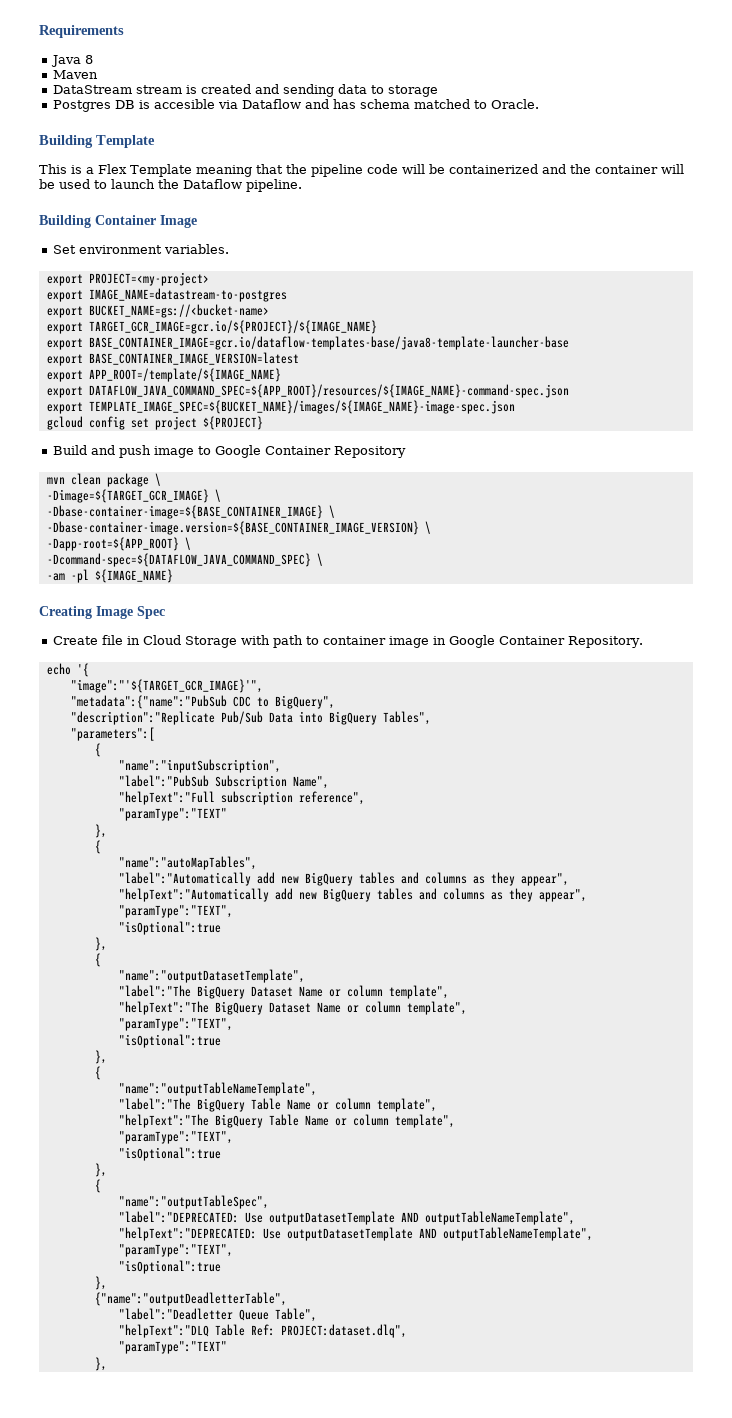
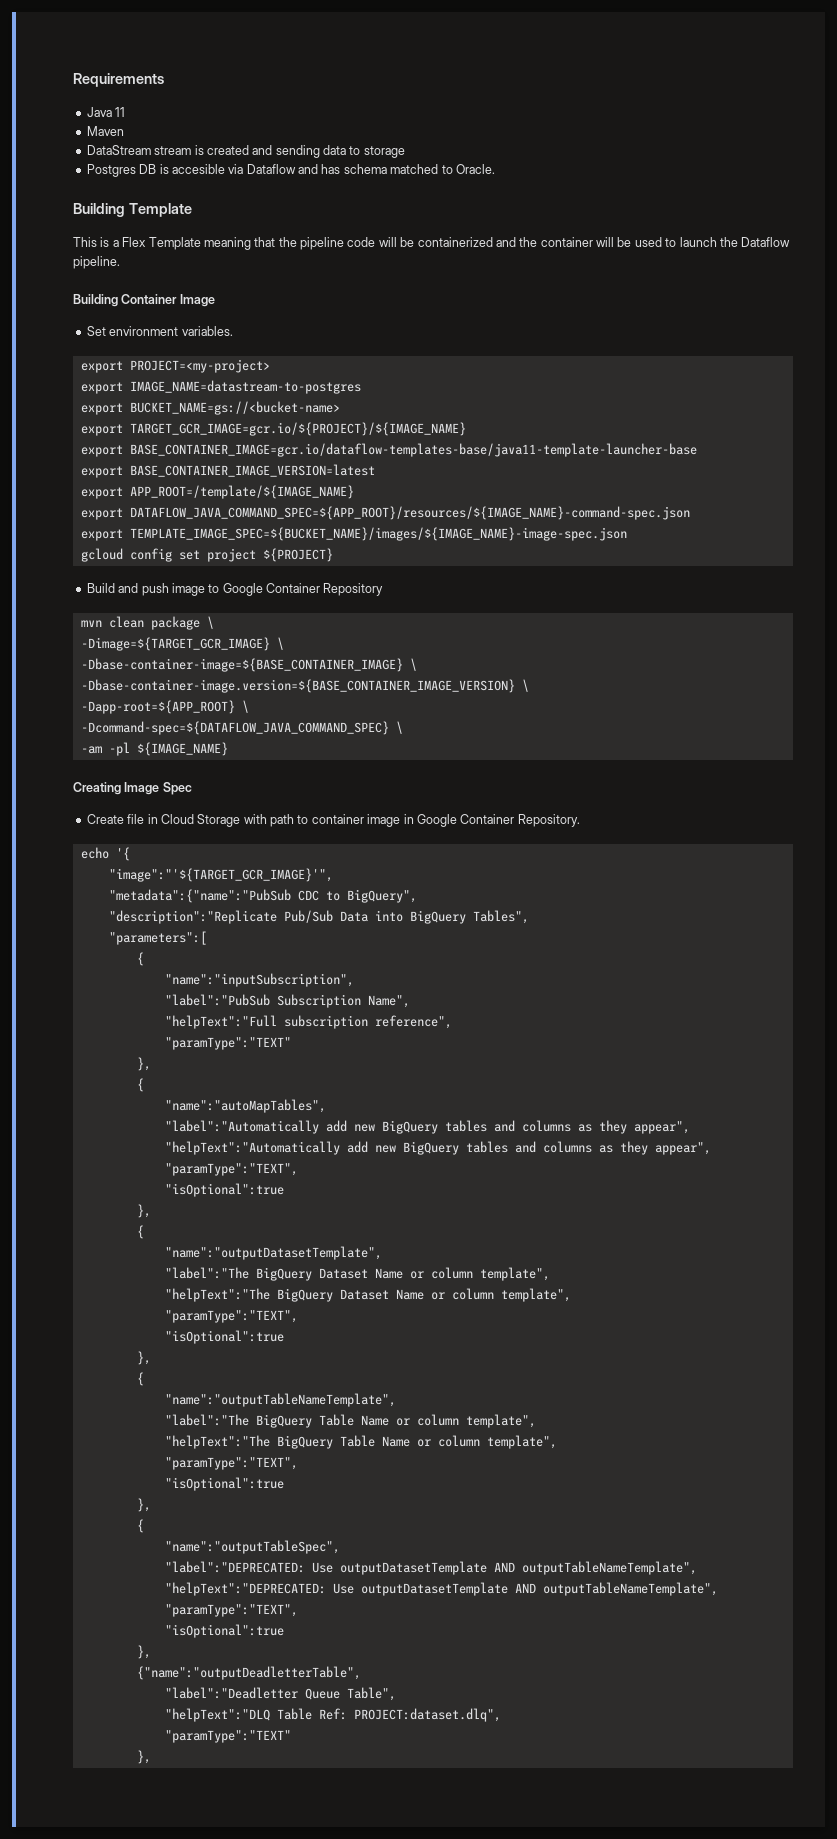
[84,55,93,64] 8 -> [115,107,126,117] 11
[88,336,569,350] BASE_CONTAINER_IMAGE=gcr.io/dataflow-templates-base/java8-template-launcher-base -> [129,443,697,457] BASE_CONTAINER_IMAGE=gcr.io/dataflow-templates-base/java11-template-launcher-base

